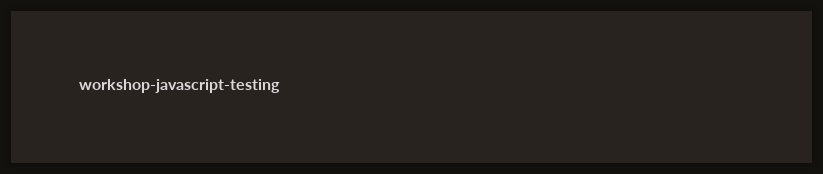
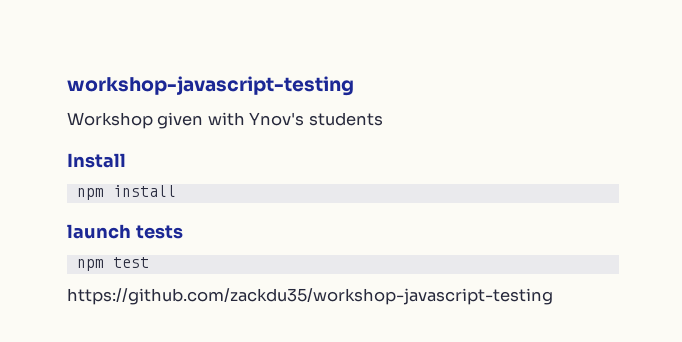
(280, 86) none -> [67,112,383,129] [67,153,126,168] [76,185,176,200] [67,224,183,239] [76,257,149,271] [67,288,553,305] // Workshop given with Ynov's students // Install // npm install // launch tests // npm test // https://github.com/zackdu35/workshop-javascript-testing

